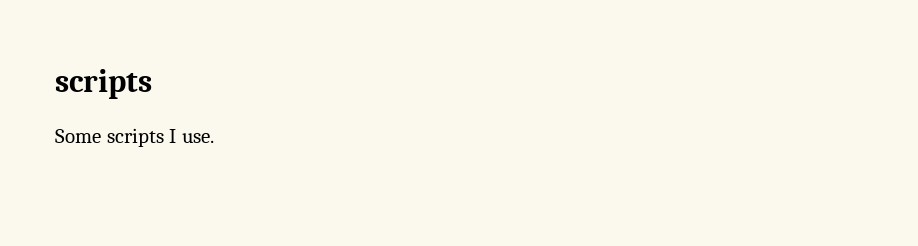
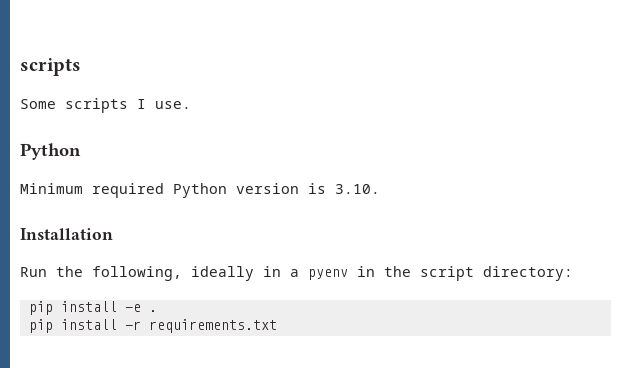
(214, 138) none -> [20,143,81,160] [20,183,380,198] [20,228,113,240] [20,266,573,281] [28,301,157,315] [28,319,277,333] // Python // Minimum required Python version is 3.10. // Installation // Run the following, ideally in a pyenv in the script directory: // pip install -e . // pip install -r requirements.txt

